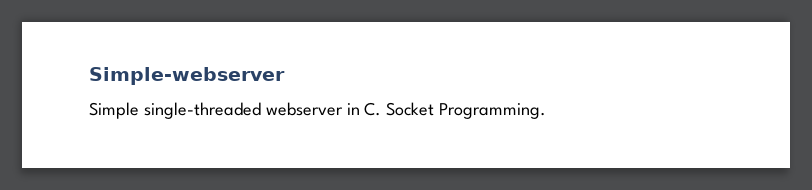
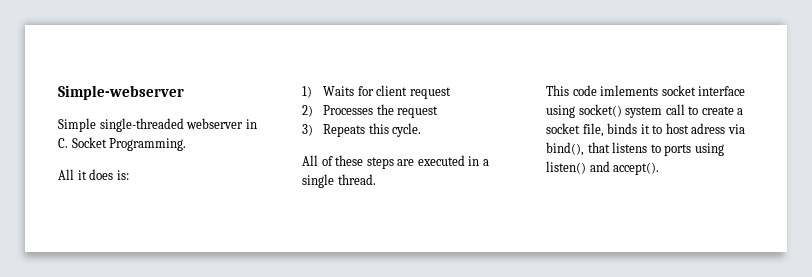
(547, 111) none -> [58,169,129,180] [302,85,451,99] [302,104,439,118] [302,123,422,137] [302,155,489,169] [302,174,376,188] [546,85,746,96] [546,104,744,118] [546,123,745,137] [546,142,724,156] [546,161,660,175] // All it does is: // 1) Waits for client request // 2) Processes the request // 3) Repeats this cycle. // All of these steps are executed in a single thread. // This code imlements socket interface using socket() system call to create a socket file, binds it to host adress via bind(), that listens to ports using listen() and accept().

